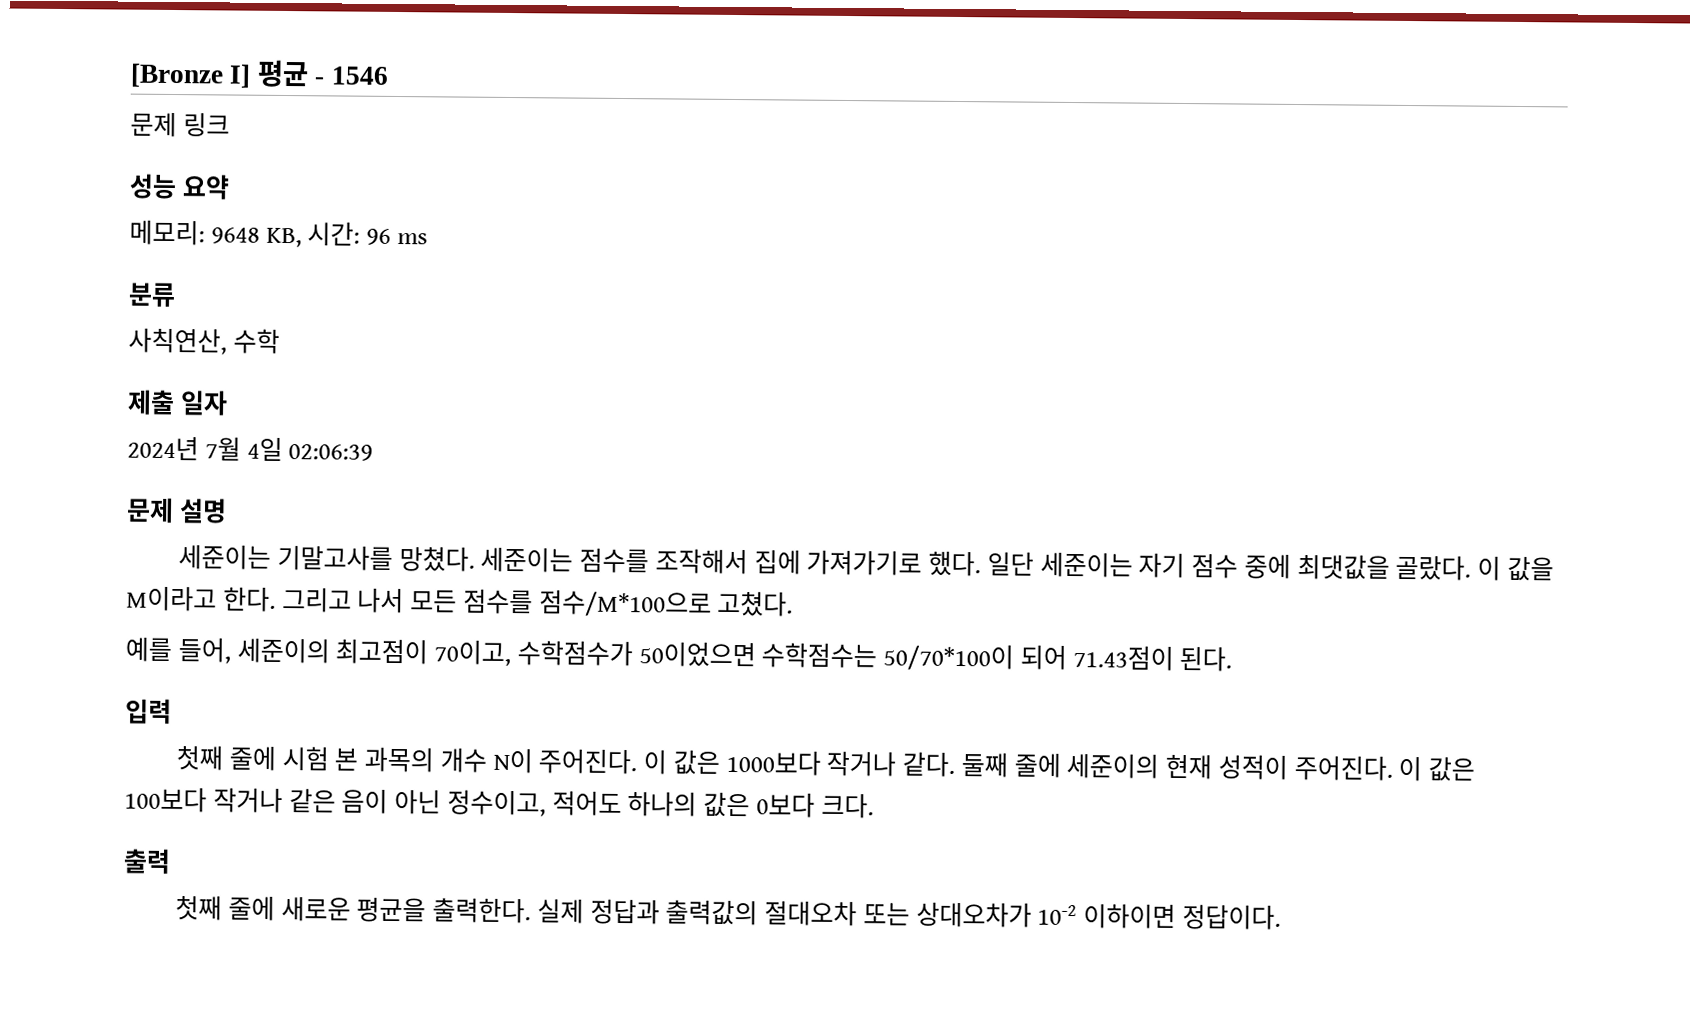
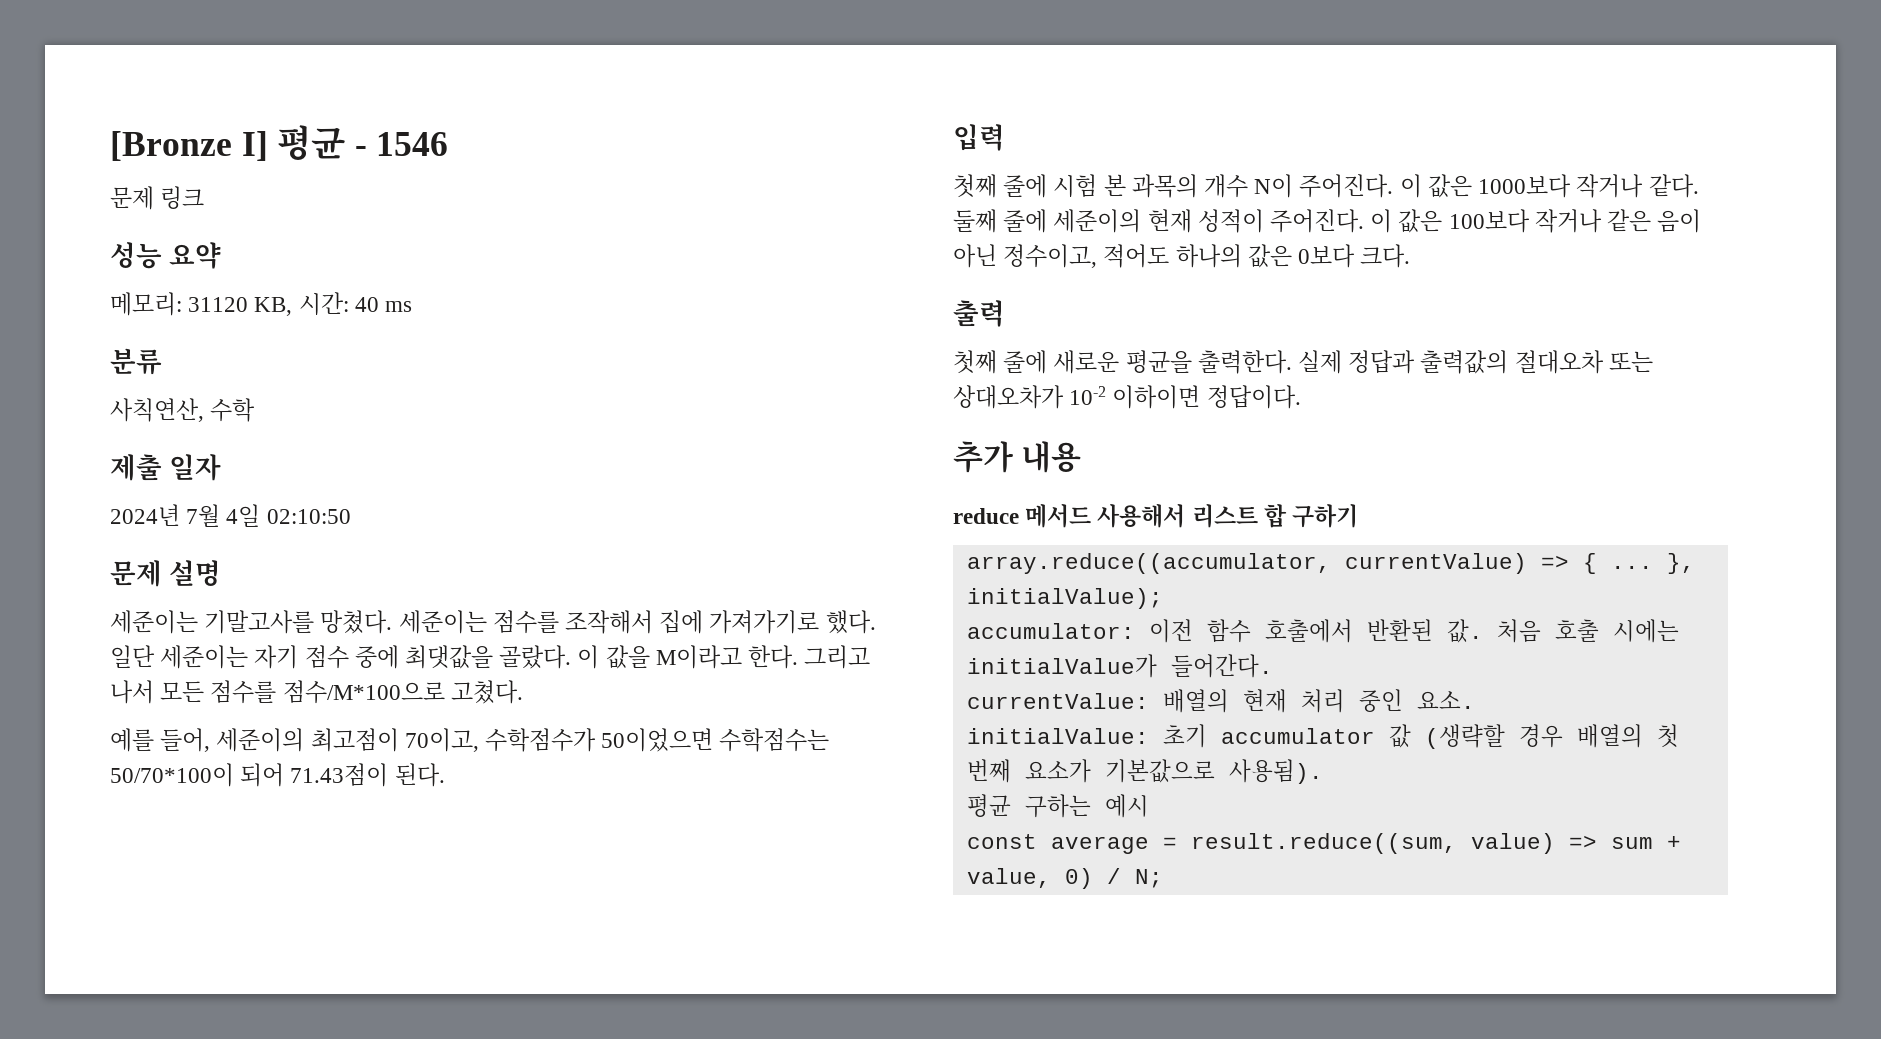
[210,227,260,244] 9648 -> [188,297,249,312] 31120
[366,228,391,245] 96 -> [354,297,379,312] 40
[288,444,374,461] 02:06:39 -> [266,509,351,524] 02:10:50
(1281, 917) none -> [953,441,1082,473] [953,504,1359,528] [966,553,1695,574] [966,588,1163,609] [966,619,1679,643] [966,654,1273,678] [966,689,1475,713] [966,724,1679,749] [966,759,1323,784] [966,794,1149,818] [966,833,1681,854] [966,868,1163,889] // 추가 내용 // reduce 메서드 사용해서 리스트 합 구하기 // array.reduce((accumulator, currentValue) => { ... }, initialValue); // accumulator: 이전 함수 호출에서 반환된 값. 처음 호출 시에는 initialValue가 들어간다. // currentValue: 배열의 현재 처리 중인 요소. // initialValue: 초기 accumulator 값 (생략할 경우 배열의 첫 번째 요소가 기본값으로 사용됨). // 평균 구하는 예시 // const average = result.reduce((sum, value) => sum + value, 0) / N;

